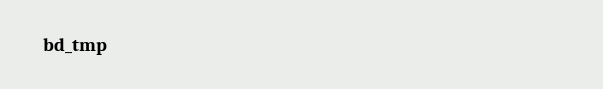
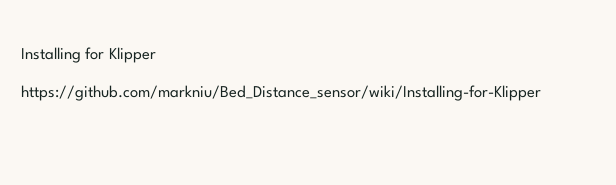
[43,38,107,55] bd_tmp -> [21,47,156,63] [21,85,541,101] Installing for Klipper // https://github.com/markniu/Bed_Distance_sensor/wiki/Installing-for-Klipper

